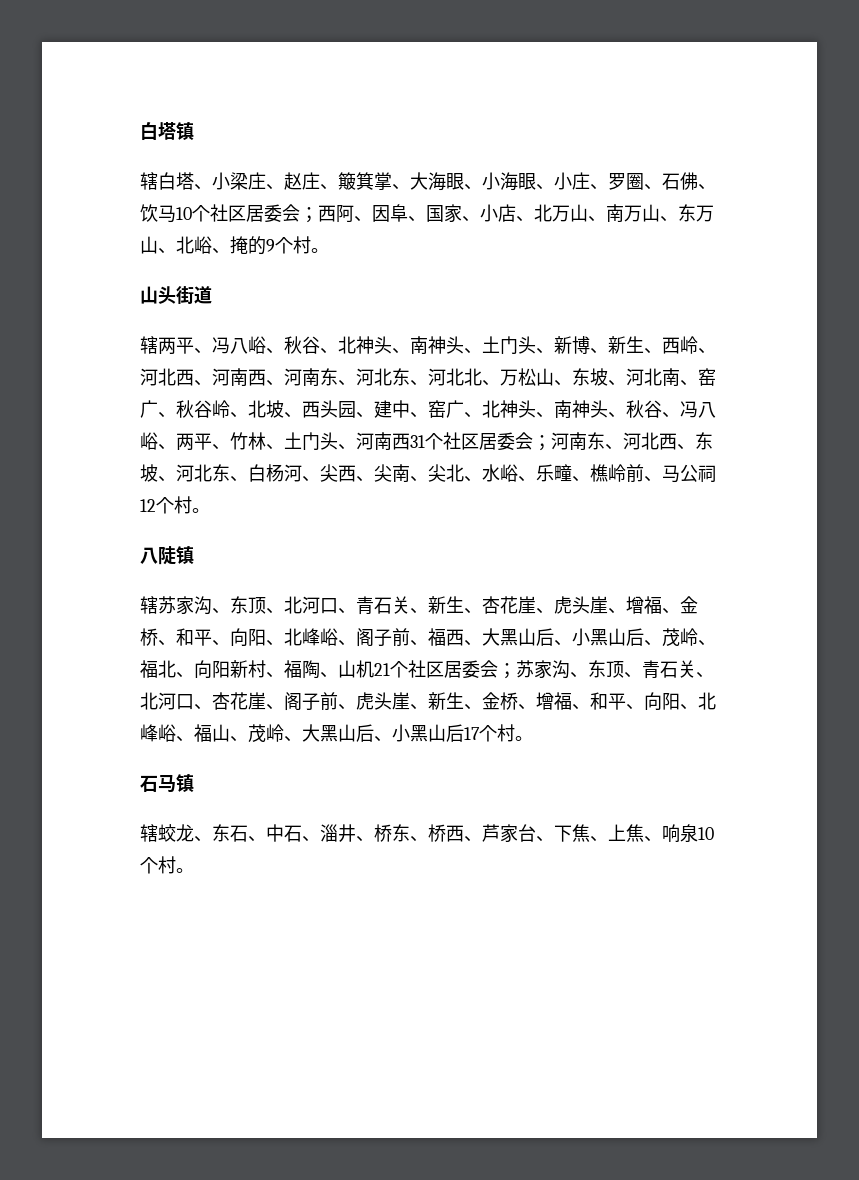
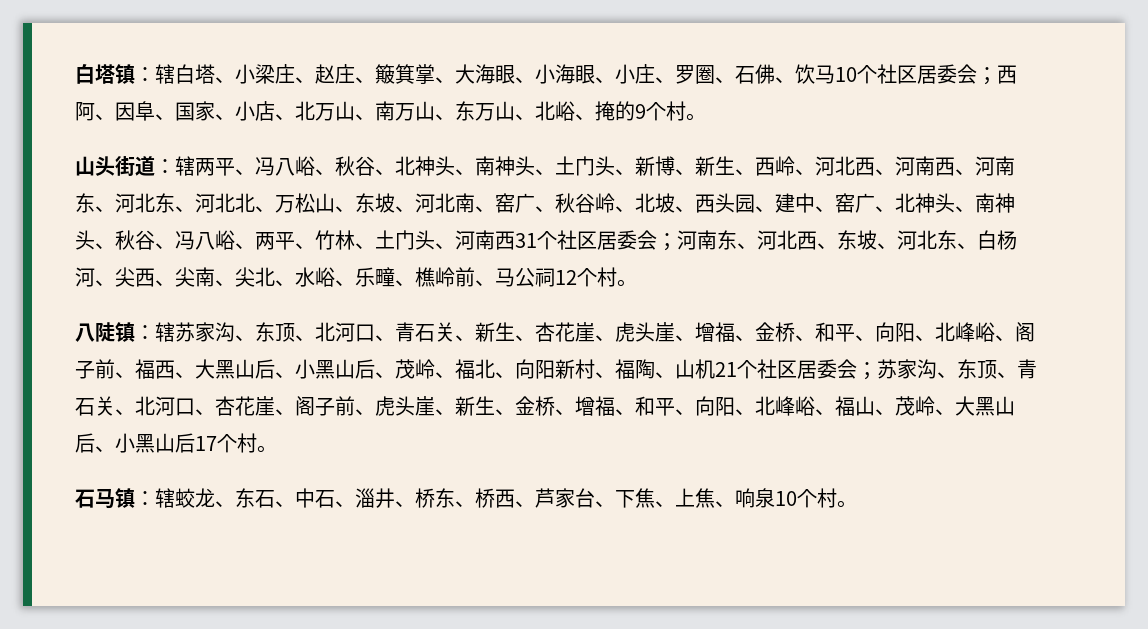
(194, 131) // -> [135,67,155,82] ：
(212, 295) // -> [155,159,175,174] ：
(194, 555) // -> [135,325,155,340] ：
(194, 783) // -> [135,491,155,506] ：

